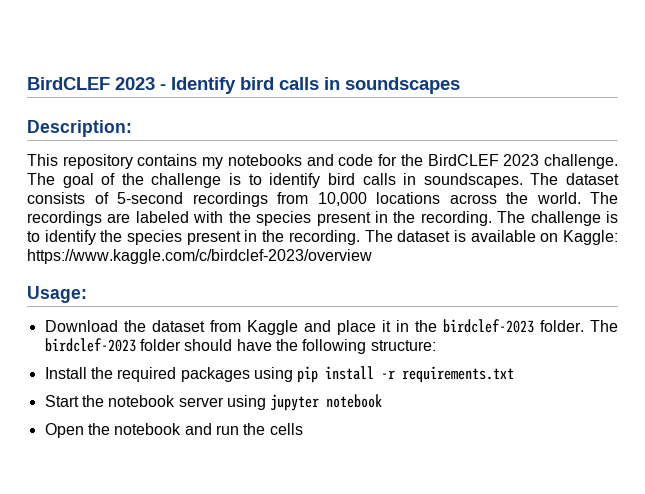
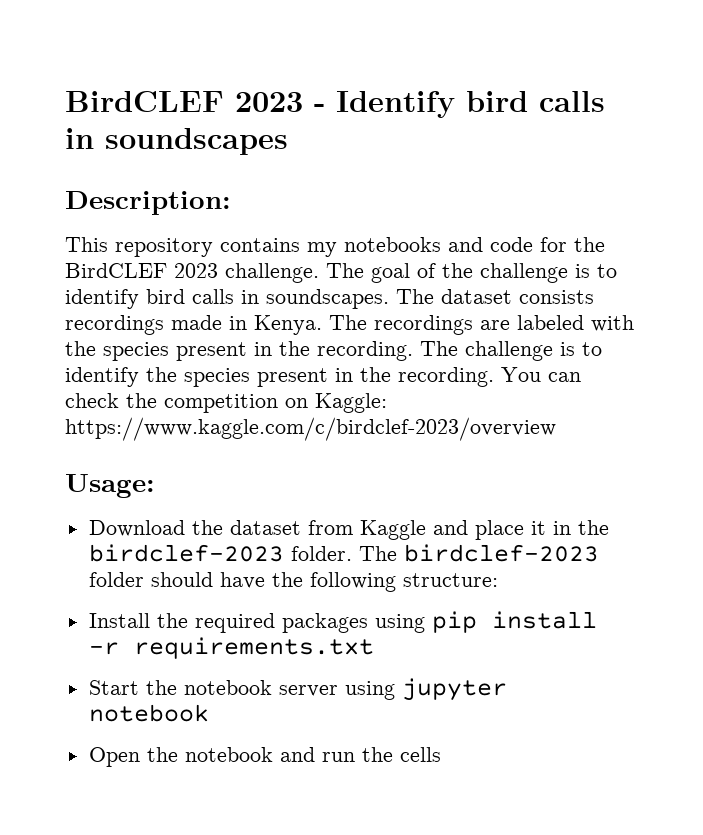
[94,192,581,207] of 5-second recordings from 10,000 locations across the world. -> [65,315,322,335] recordings made in Kenya.
[364,230,536,242] The dataset is available -> [501,367,581,382] [65,393,278,413] You can check the competition

